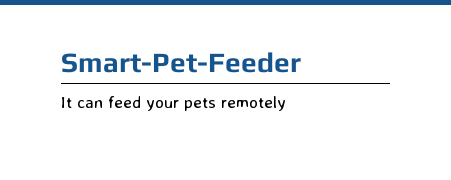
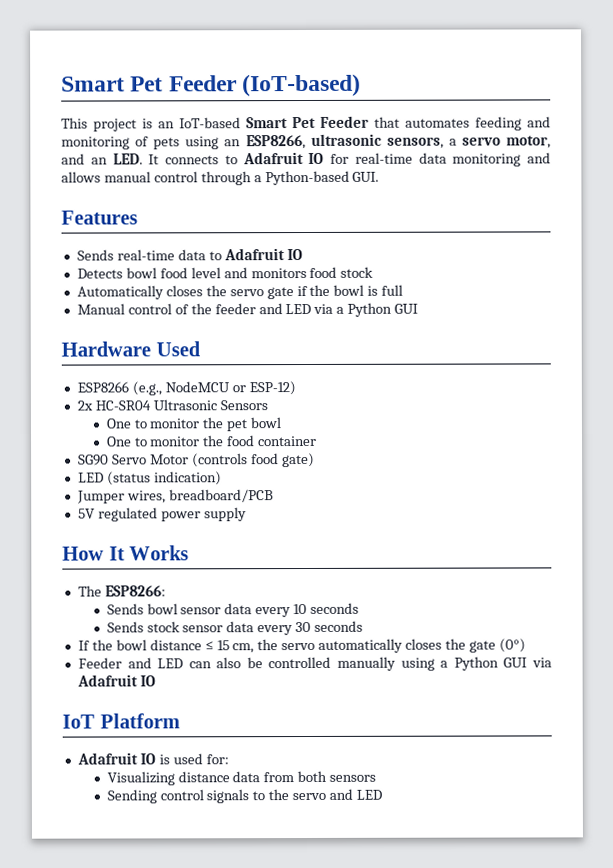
[61,52,301,73] [61,96,286,111] Smart-Pet-Feeder // It can feed your pets remotely -> [61,73,362,97] [61,115,551,132] [61,133,552,150] [61,152,551,167] [61,170,380,186] [61,210,138,225] [76,248,303,261] [76,266,374,279] [76,284,404,300] [76,302,419,317] [61,341,201,357] [76,381,296,396] [76,399,268,411] [105,417,282,432] [106,435,318,447] [77,452,315,468] [77,471,222,486] [76,489,274,504] [77,507,247,522] [62,545,190,561] [77,585,166,597] [106,602,360,618] [106,620,364,636] [77,638,526,654] [77,656,552,671] [76,674,156,687] [62,713,180,729] [76,752,229,765] [106,770,377,786] [106,788,383,804] Smart Pet Feeder (IoT-based) // This project is an IoT-based Smart Pet Feeder that automates feeding and monitoring of pets using an ESP8266, ultrasonic sensors, a servo motor, and an LED. It connects to Adafruit IO for real-time data monitoring and allows manual control through a Python-based GUI. // Features // Sends real-time data to Adafruit IO // Detects bowl food level and monitors food stock // Automatically closes the servo gate if the bowl is full // Manual control of the feeder and LED via a Python GUI // Hardware Used // ESP8266 (e.g., NodeMCU or ESP-12) // 2x HC-SR04 Ultrasonic Sensors // One to monitor the pet bowl // One to monitor the food container // SG90 Servo Motor (controls food gate) // LED (status indication) // Jumper wires, breadboard/PCB // 5V regulated power supply // How It Works // The ESP8266: // Sends bowl sensor data every 10 seconds // Sends stock sensor data every 30 seconds // If the bowl distance ≤ 15 cm, the servo automatically closes the gate (0°) // Feeder and LED can also be controlled manually using a Python GUI via Adafruit IO // IoT Platform // Adafruit IO is used for: // Visualizing distance data from both sensors // Sending control signals to the servo and LED

